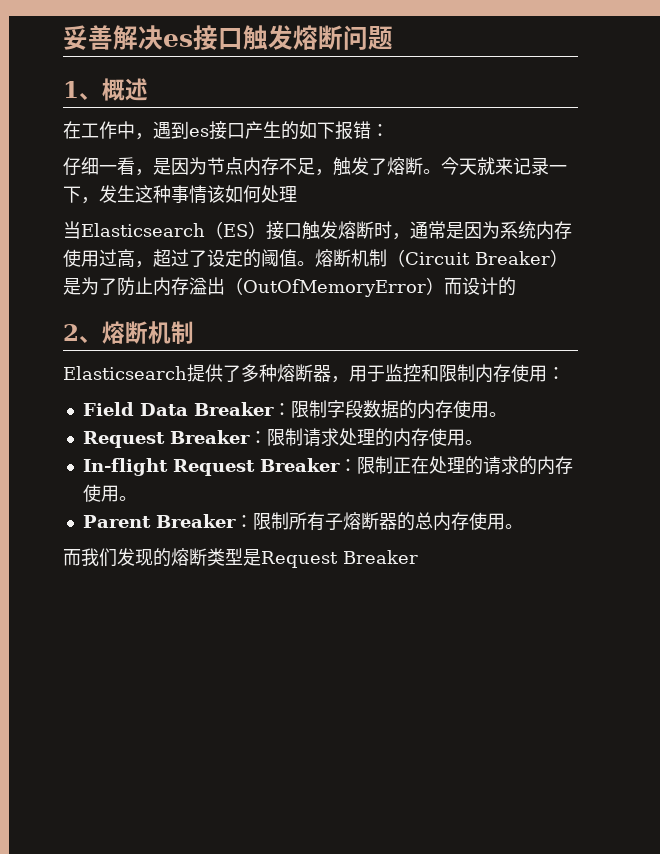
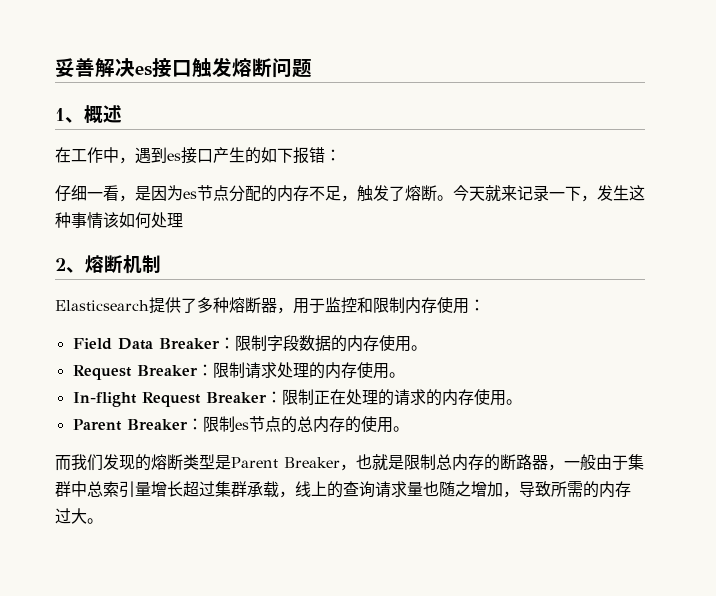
[207,157,243,175] 节点 -> [183,185,277,202] es节点分配的
[63,221,572,240] [63,249,568,268] [63,277,516,297] // 当Elasticsearch（ES）接口触发熔断时，通常是因为系统内存使用过高，超过了设定的阈值。熔断机制（Circuit Breaker）是为了防止内存溢出（OutOfMemoryError）而设计的 -> (183, 220) none
[288,512,397,531] 所有子熔断器 -> [234,416,281,432] es节点
(469, 521) none -> [344,416,361,433] 的
[261,550,418,568] Request Breaker -> [231,454,644,471] [55,481,631,498] [55,508,103,524] Parent Breaker，也就是限制总内存的断路器，一般由于集群中总索引量增长超过集群承载，线上的查询请求量也随之增加，导致所需的内存过大。

